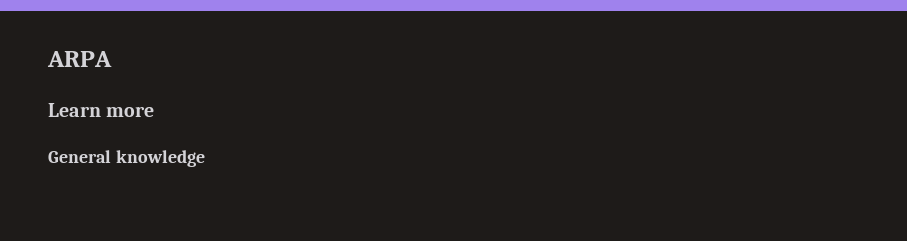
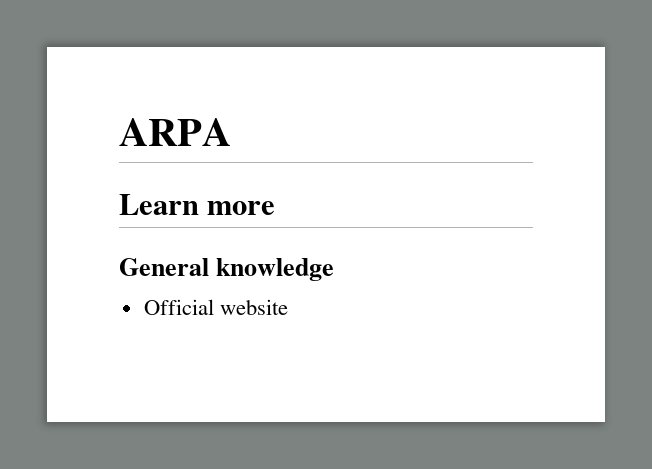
(205, 158) none -> [143,299,288,315] // Official website

